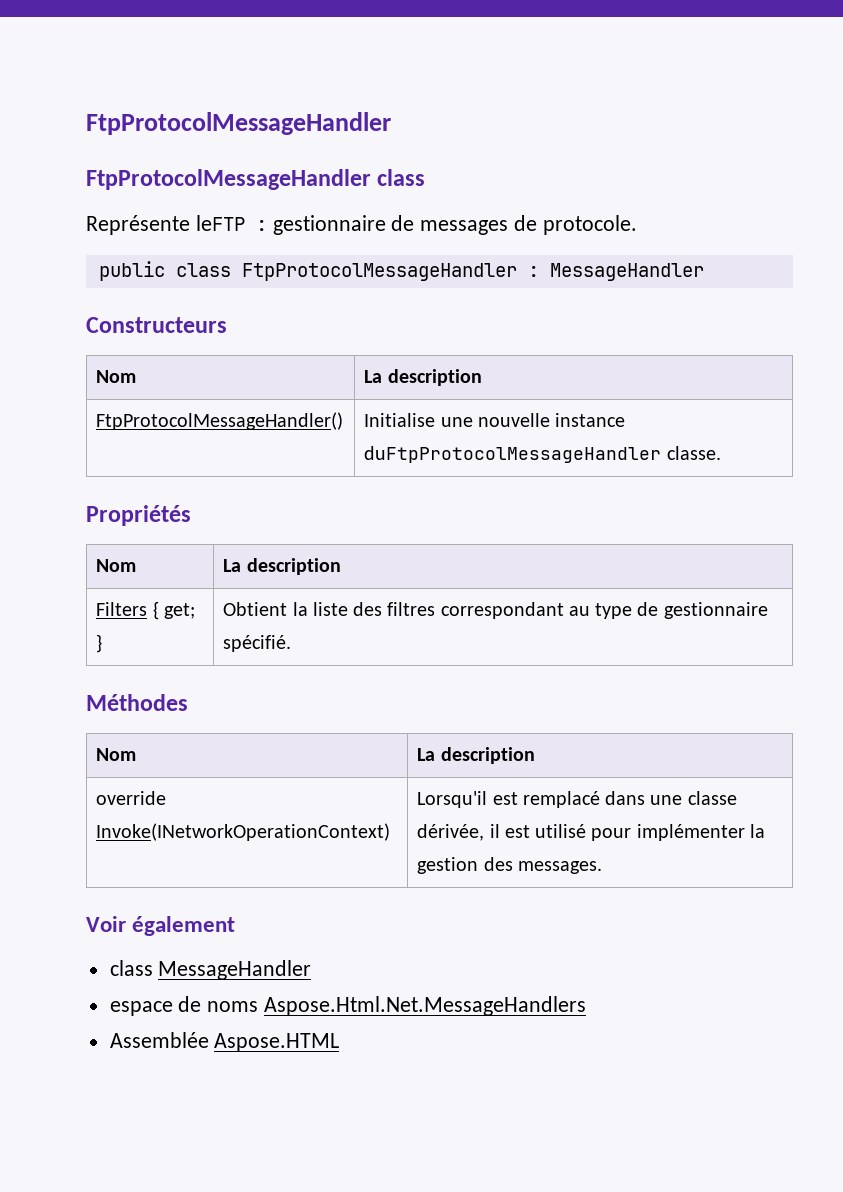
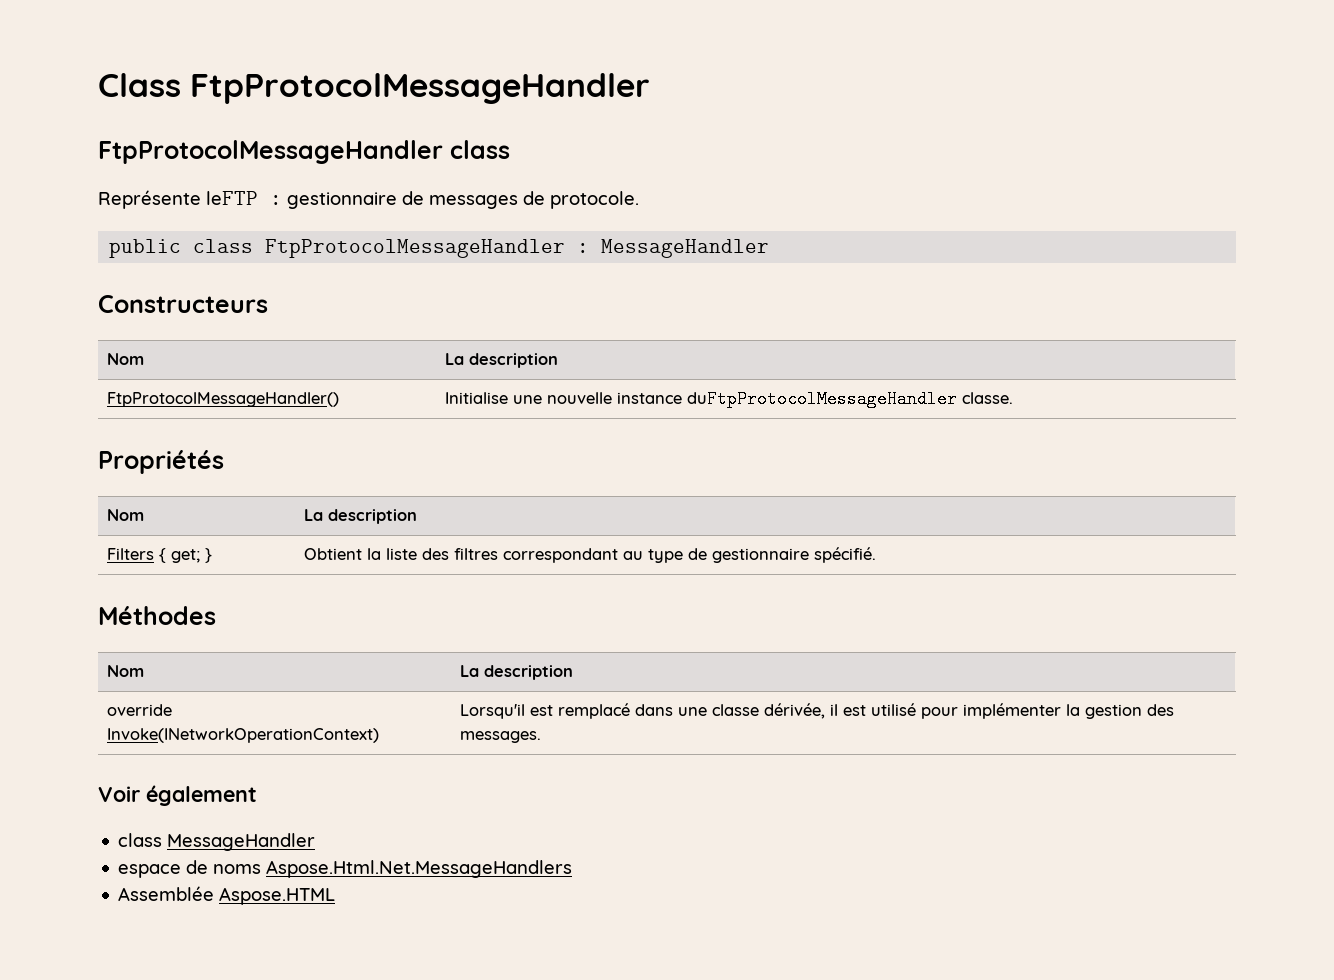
(86, 123) none -> [98,73,181,97] Class

